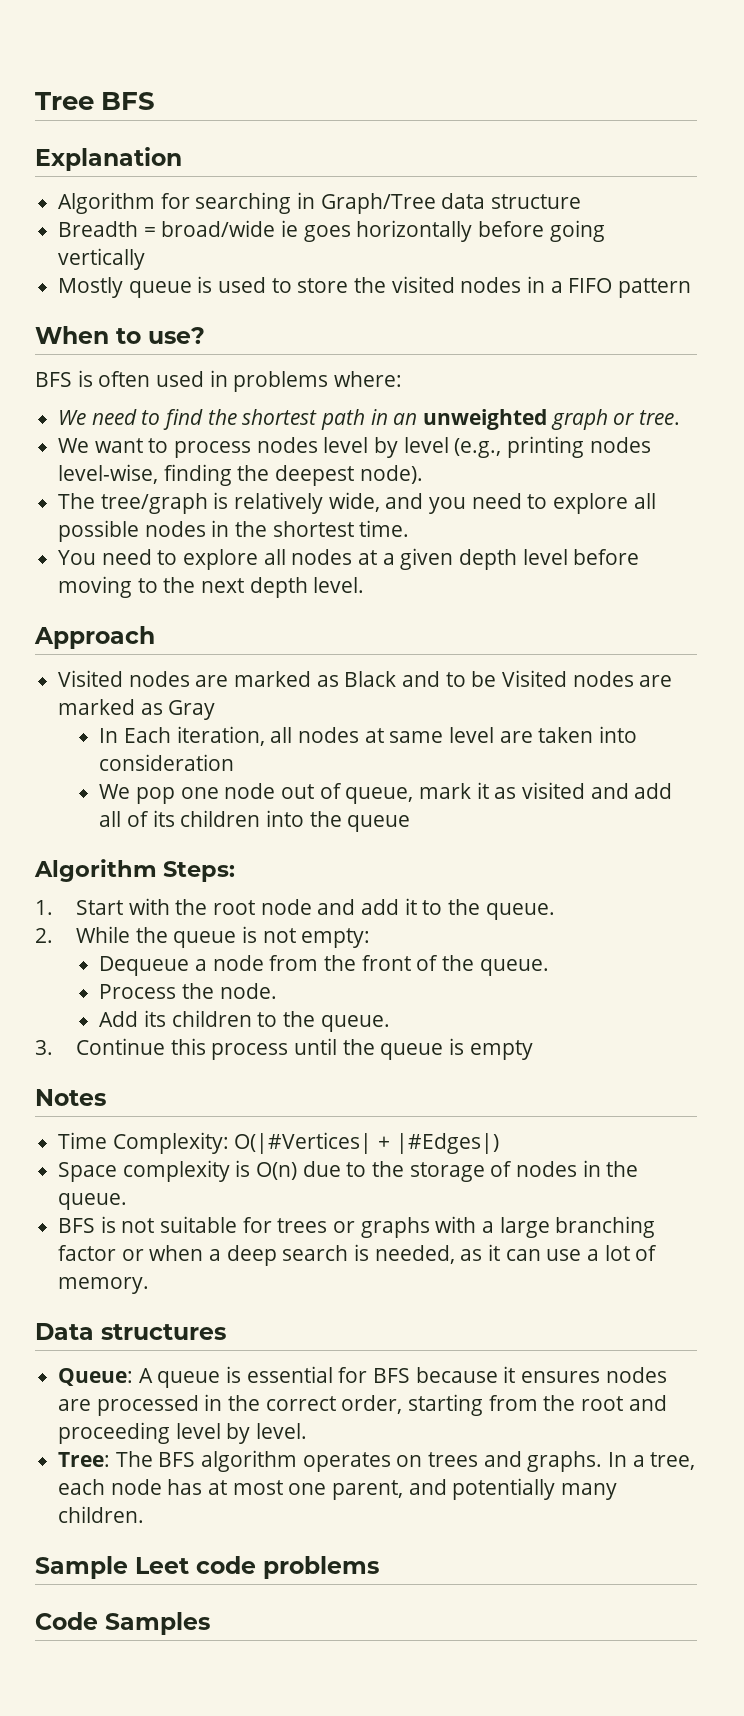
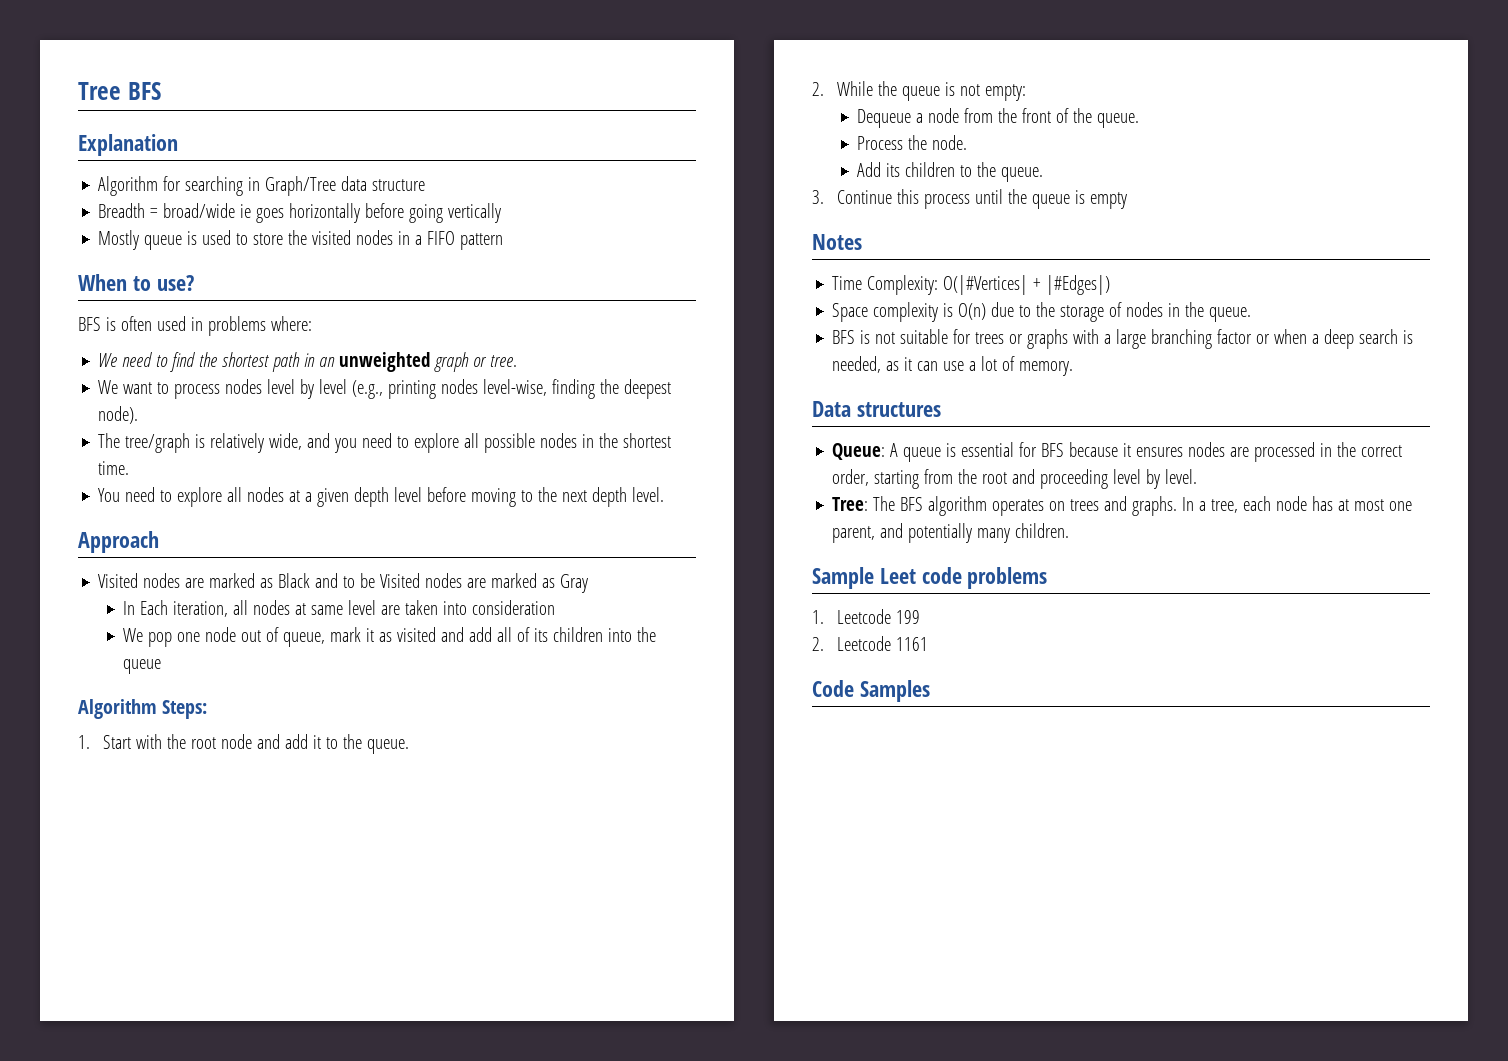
(379, 1567) none -> [812,609,920,624] [812,636,928,651] // 1. Leetcode 199 // 2. Leetcode 1161

